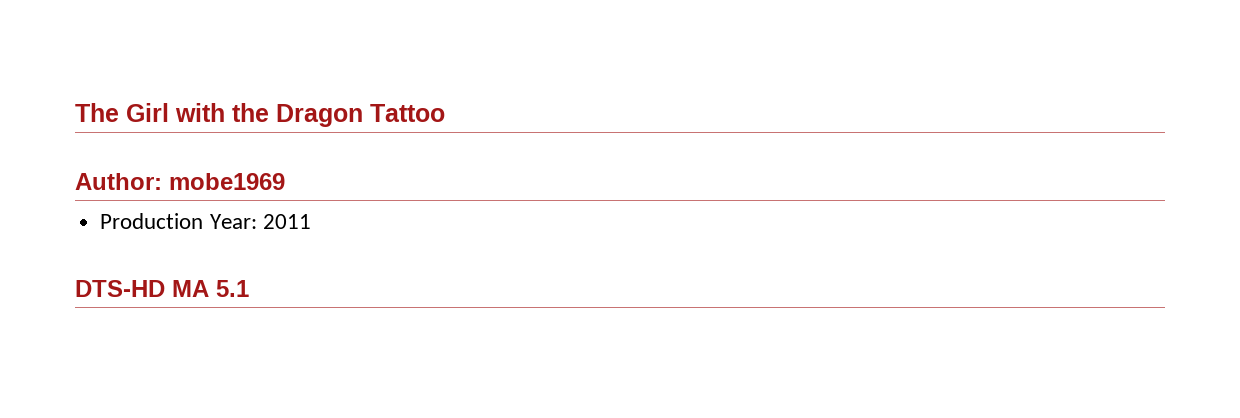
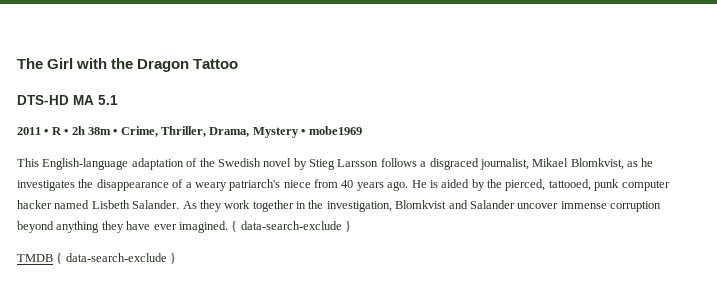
[75,173,285,190] [100,213,311,229] [75,280,249,297] Author: mobe1969 // Production Year: 2011 // DTS-HD MA 5.1 -> [17,95,118,105] [17,126,362,138] [17,158,654,170] [17,179,670,191] [17,200,661,212] [17,221,351,233] [17,253,177,264] DTS-HD MA 5.1 // 2011 • R • 2h 38m • Crime, Thriller, Drama, Mystery • mobe1969 // This English-language adaptation of the Swedish novel by Stieg Larsson follows a disgraced journalist, Mikael Blomkvist, as he investigates the disappearance of a weary patriarch's niece from 40 years ago. He is aided by the pierced, tattooed, punk computer hacker named Lisbeth Salander. As they work together in the investigation, Blomkvist and Salander uncover immense corruption beyond anything they have ever imagined. { data-search-exclude } // TMDB { data-search-exclude }

